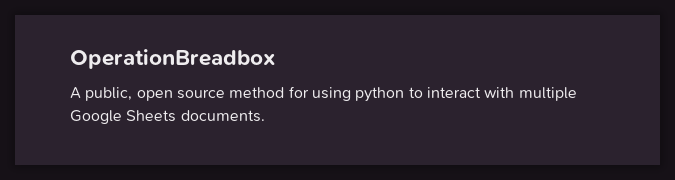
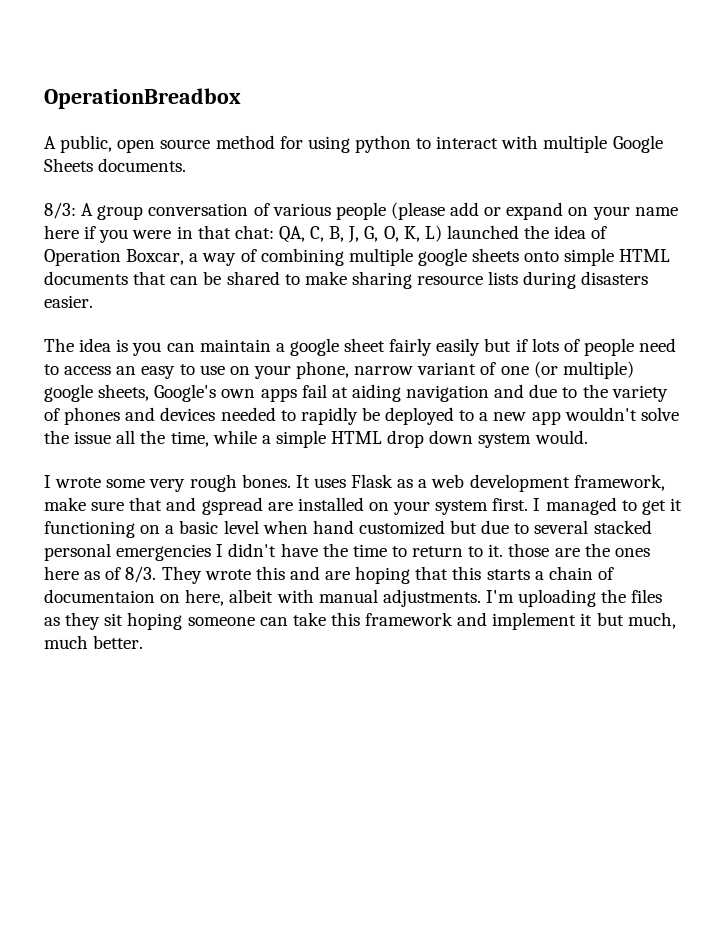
(265, 116) none -> [44,202,678,220] [44,225,608,243] [44,248,671,266] [44,271,649,289] [44,295,93,308] [44,338,677,356] [44,361,634,379] [44,384,668,402] [44,407,679,425] [44,430,588,448] [44,474,665,492] [44,497,682,515] [44,520,652,538] [44,543,650,561] [44,566,614,584] [44,589,663,607] [44,612,676,630] [44,635,144,649] // 8/3: A group conversation of various people (please add or expand on your name here if you were in that chat: QA, C, B, J, G, O, K, L) launched the idea of Operation Boxcar, a way of combining multiple google sheets onto simple HTML documents that can be shared to make sharing resource lists during disasters easier. // The idea is you can maintain a google sheet fairly easily but if lots of people need to access an easy to use on your phone, narrow variant of one (or multiple) google sheets, Google's own apps fail at aiding navigation and due to the variety of phones and devices needed to rapidly be deployed to a new app wouldn't solve the issue all the time, while a simple HTML drop down system would. // I wrote some very rough bones. It uses Flask as a web development framework, make sure that and gspread are installed on your system first. I managed to get it functioning on a basic level when hand customized but due to several stacked personal emergencies I didn't have the time to return to it. those are the ones here as of 8/3. They wrote this and are hoping that this starts a chain of documentaion on here, albeit with manual adjustments. I'm uploading the files as they sit hoping someone can take this framework and implement it but much, much better.

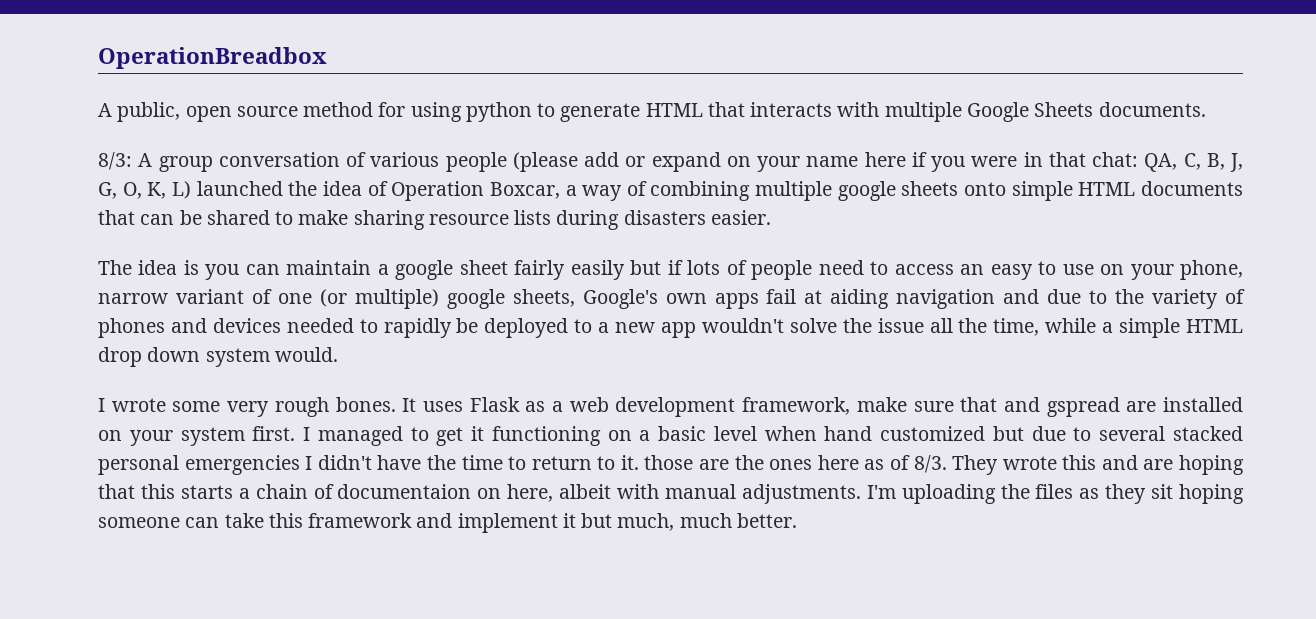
[436,136,499,149] interact -> [560,102,833,122] generate HTML that interacts

